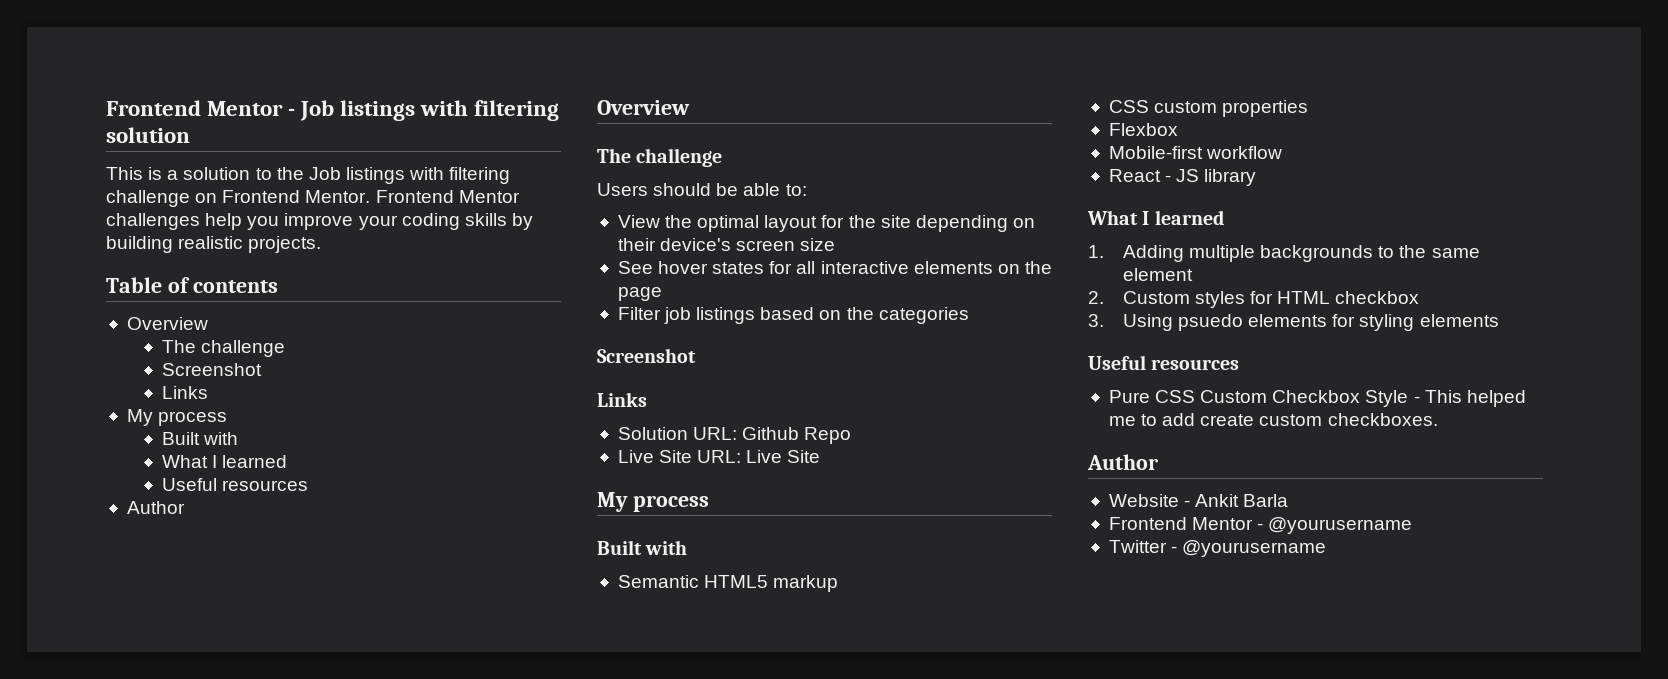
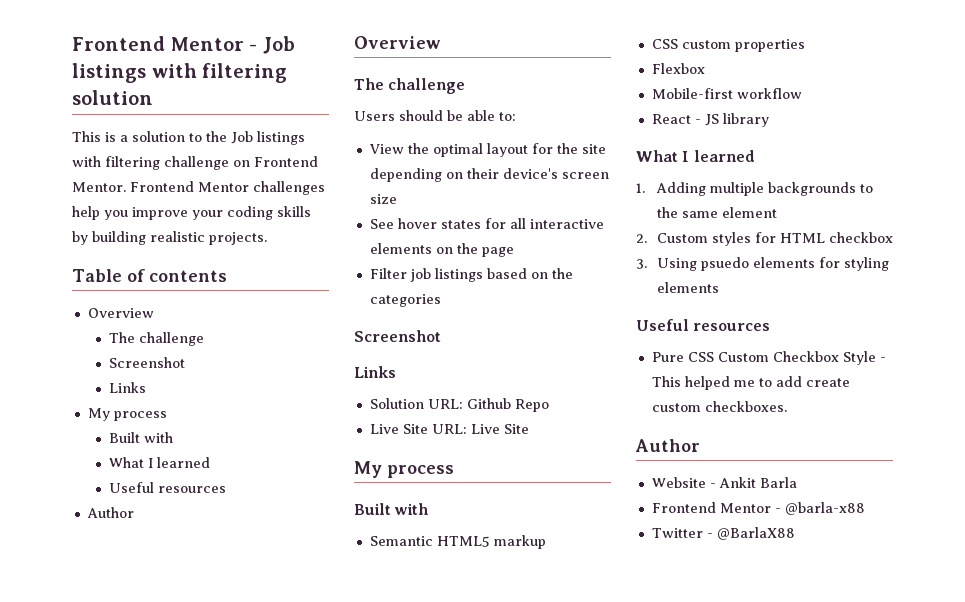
[1268,517,1413,534] @yourusername -> [784,502,865,515] @barla-x88
[1182,540,1327,557] @yourusername -> [716,527,795,540] @BarlaX88

